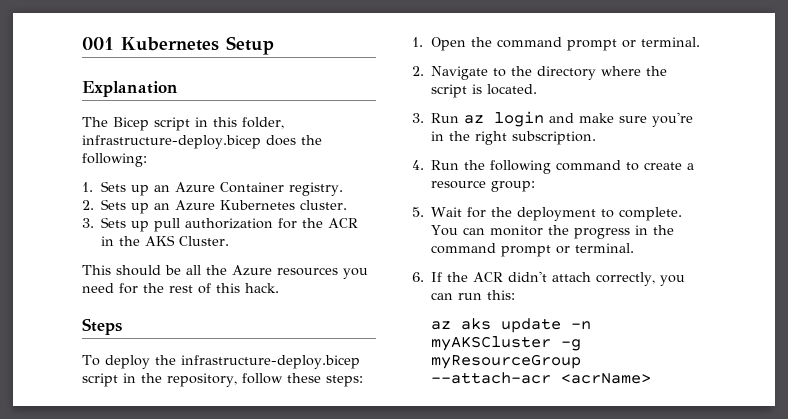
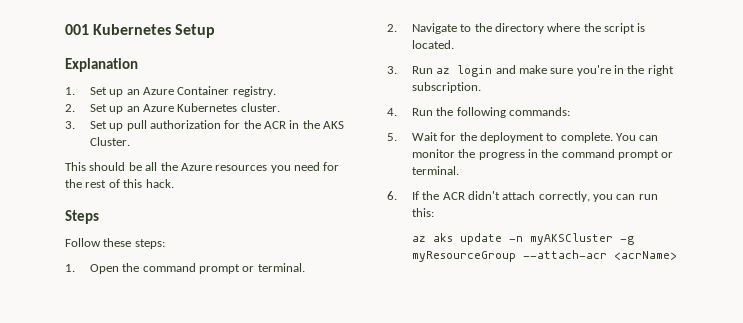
[82,117,284,131] [82,135,322,149] [82,153,147,167] [82,181,127,192] // The Bicep script in this folder, infrastructure-deploy.bicep does the following: // 1. Sets -> [65,87,107,95] // 1. Set
[101,199,127,210] Sets -> [89,104,107,112] Set
[101,217,127,228] Sets -> [89,121,107,129] Set
[82,355,360,369] [82,373,283,387] To deploy the infrastructure-deploy.bicep script in the repository, follow -> [65,238,101,247] Follow
[556,160,695,171] [431,180,536,192] command to create a resource group: -> [508,107,570,116] commands:

